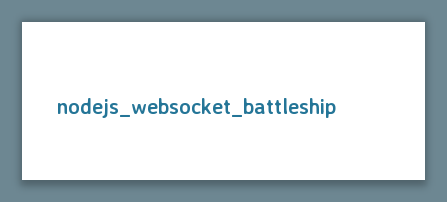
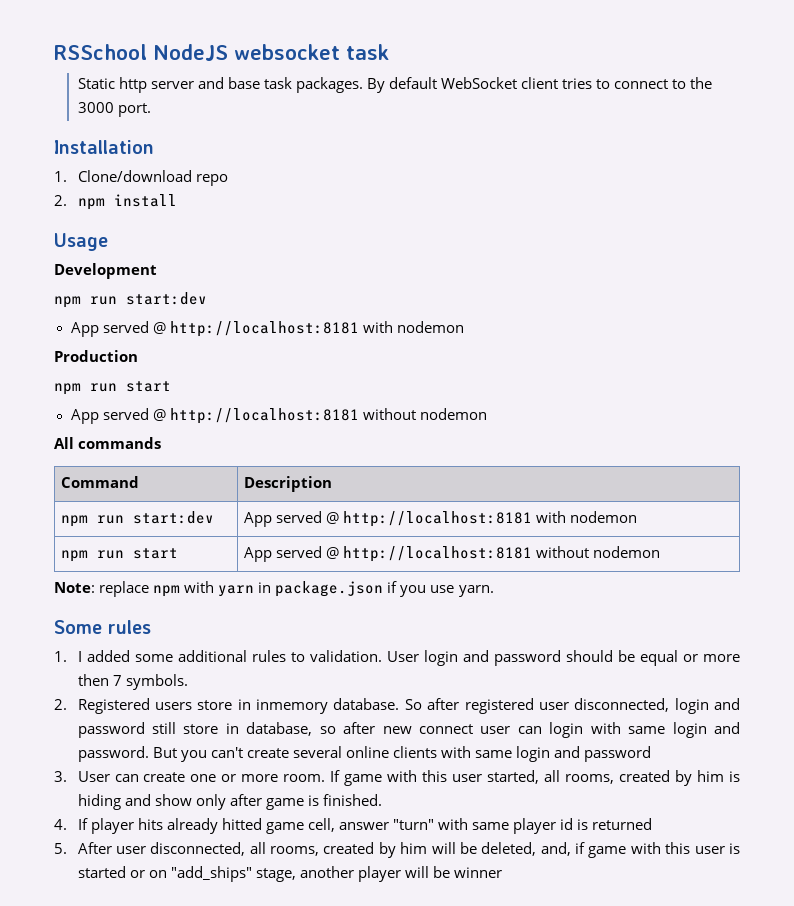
[57,98,336,118] nodejs_websocket_battleship -> [54,44,389,61] [77,77,713,93] [77,102,151,117] [54,140,154,154] [54,170,228,186] [54,194,177,210] [54,233,108,251] [54,263,157,279] [54,292,207,308] [70,321,464,337] [54,350,138,362] [54,381,171,395] [70,408,487,424] [54,437,162,449] [60,476,139,488] [243,476,332,492] [60,511,214,527] [243,511,638,527] [60,548,178,562] [243,546,661,562] [54,581,494,597] [54,620,151,634] [54,650,740,666] [77,674,188,690] [54,698,741,714] [77,722,741,738] [77,746,652,762] [54,770,741,786] [77,794,382,810] [54,818,653,834] [54,842,741,858] [77,866,502,882] RSSchool NodeJS websocket task // Static http server and base task packages. By default WebSocket client tries to connect to the 3000 port. // Installation // 1. Clone/download repo // 2. npm install // Usage // Development // npm run start:dev // App served @ http://localhost:8181 with nodemon // Production // npm run start // App served @ http://localhost:8181 without nodemon // All commands // Command | Description // npm run start:dev | App served @ http://localhost:8181 with nodemon // npm run start | App served @ http://localhost:8181 without nodemon // Note: replace npm with yarn in package.json if you use yarn. // Some rules // 1. I added some additional rules to validation. User login and password should be equal or more then 7 symbols. // 2. Registered users store in inmemory database. So after registered user disconnected, login and password still store in database, so after new connect user can login with same login and password. But you can't create several online clients with same login and password // 3. User can create one or more room. If game with this user started, all rooms, created by him is hiding and show only after game is finished. // 4. If player hits already hitted game cell, answer "turn" with same player id is returned // 5. After user disconnected, all rooms, created by him will be deleted, and, if game with this user is started or on "add_ships" stage, another player will be winner

